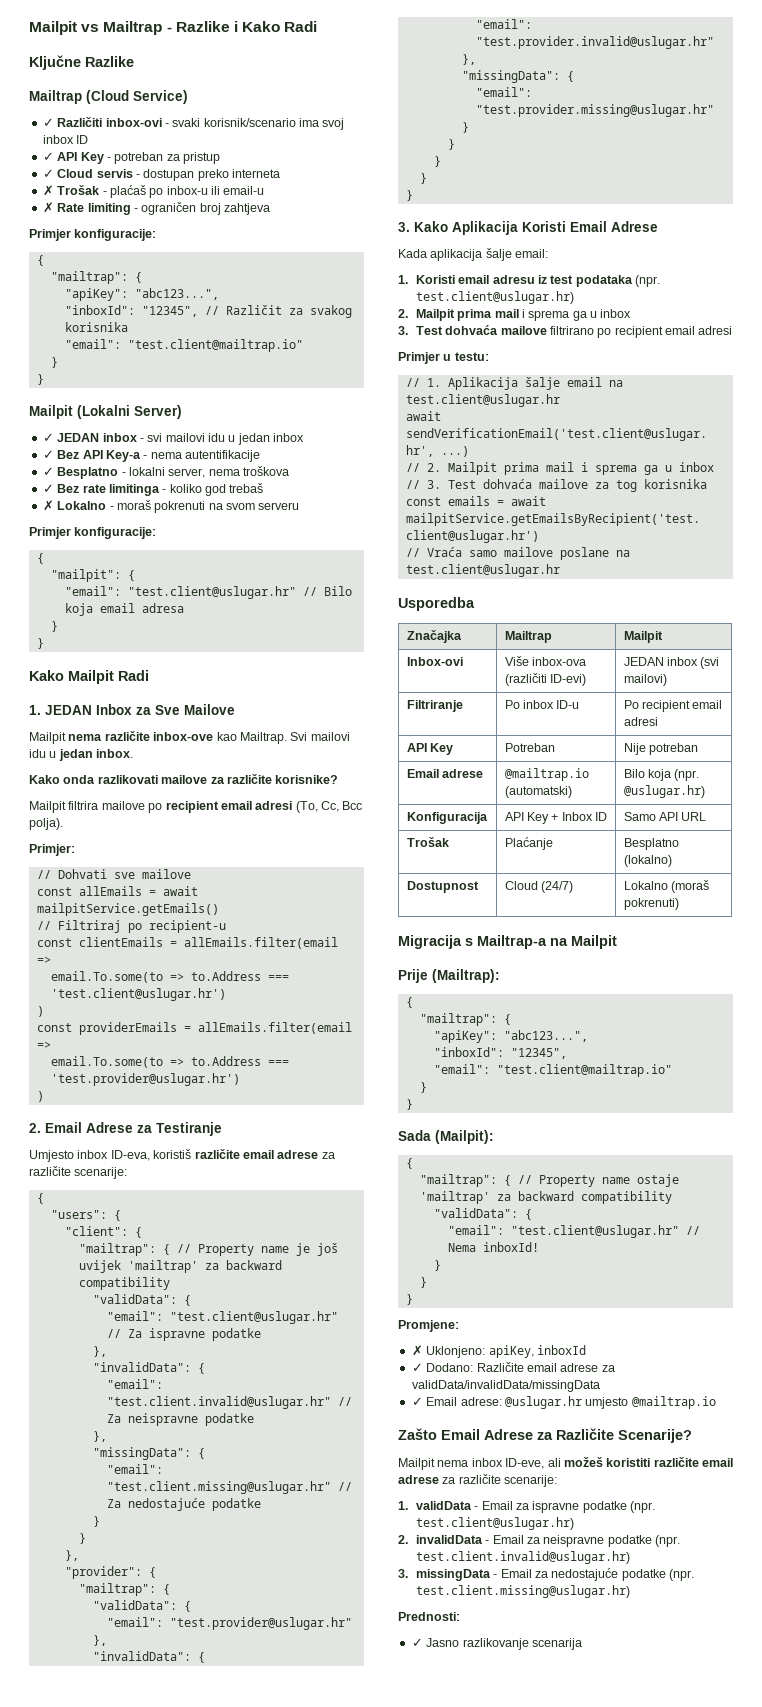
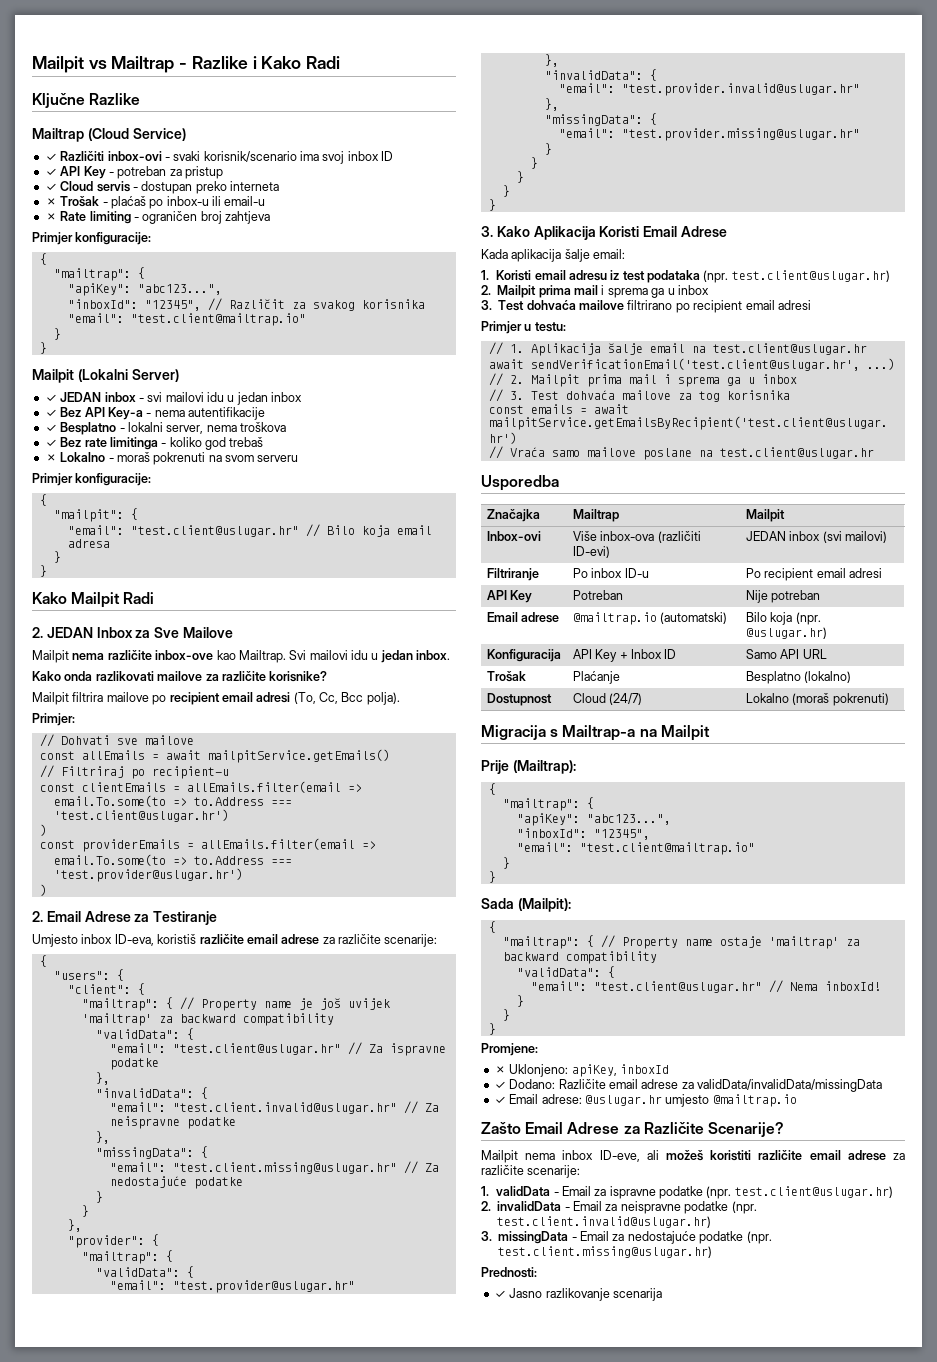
[29,705,41,715] 1. -> [32,627,43,638] 2.

